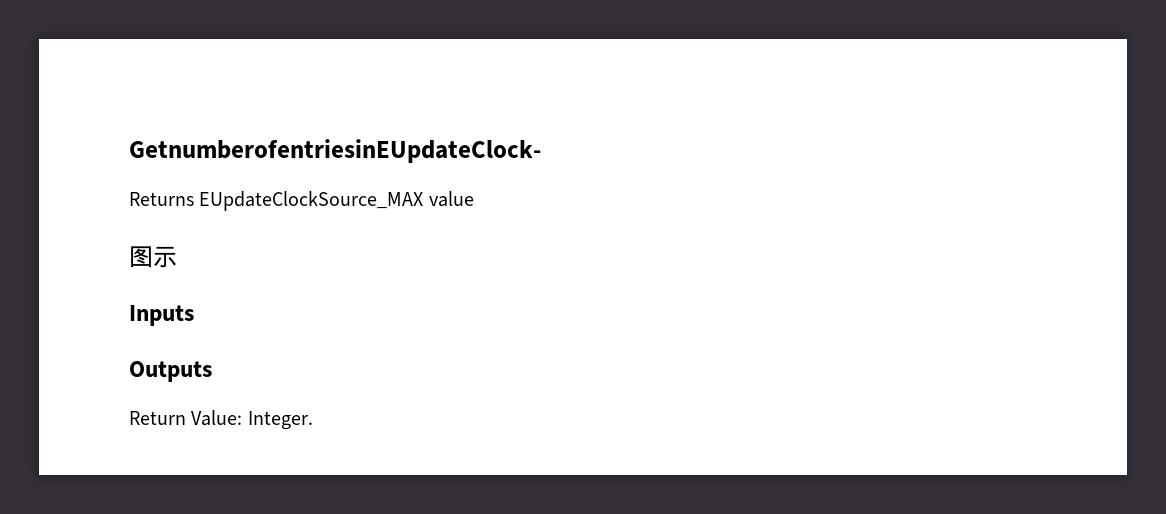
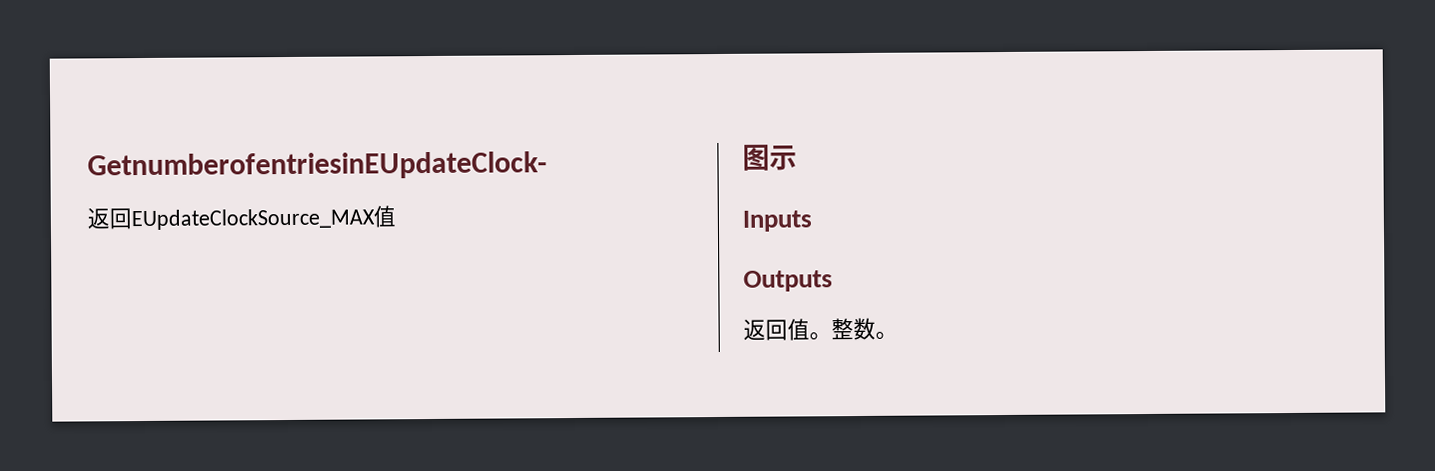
[129,191,474,211] Returns EUpdateClockSource_MAX value -> [87,205,396,231] 返回EUpdateClockSource_MAX值
[129,410,313,430] Return Value: Integer. -> [743,317,898,341] 返回值。整数。

